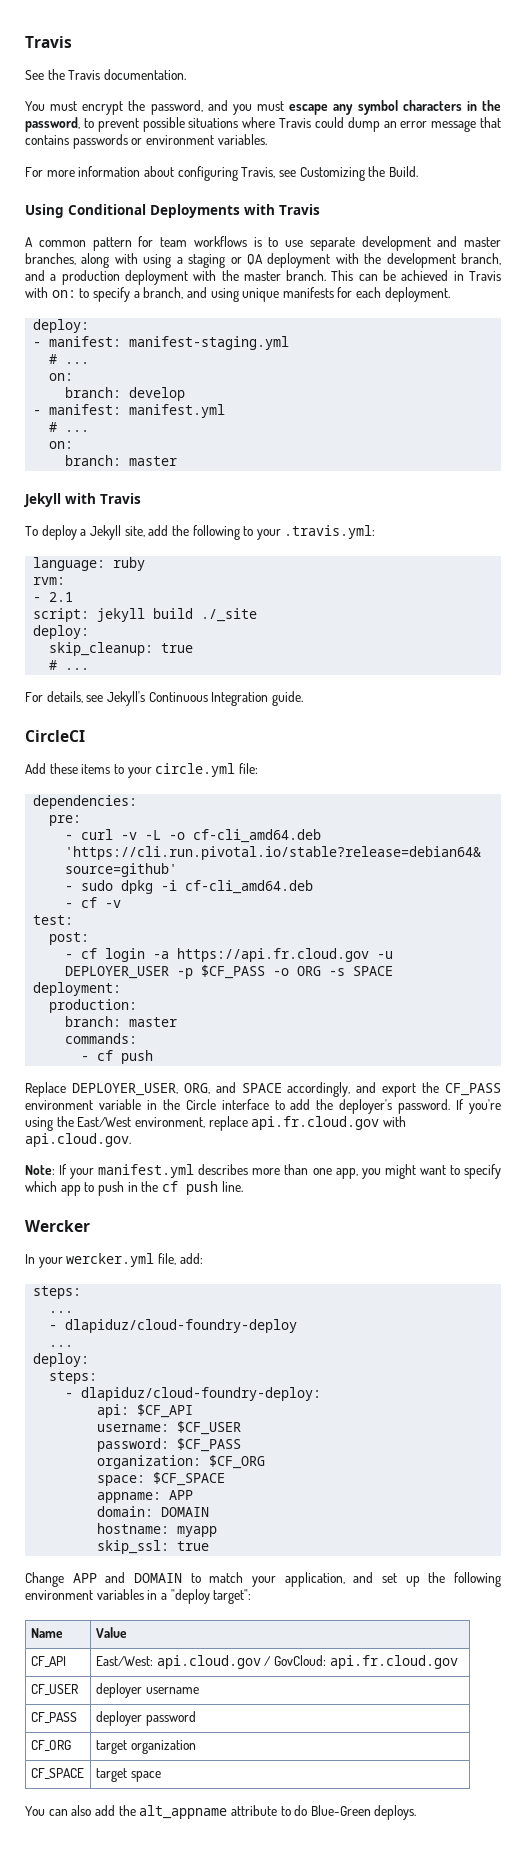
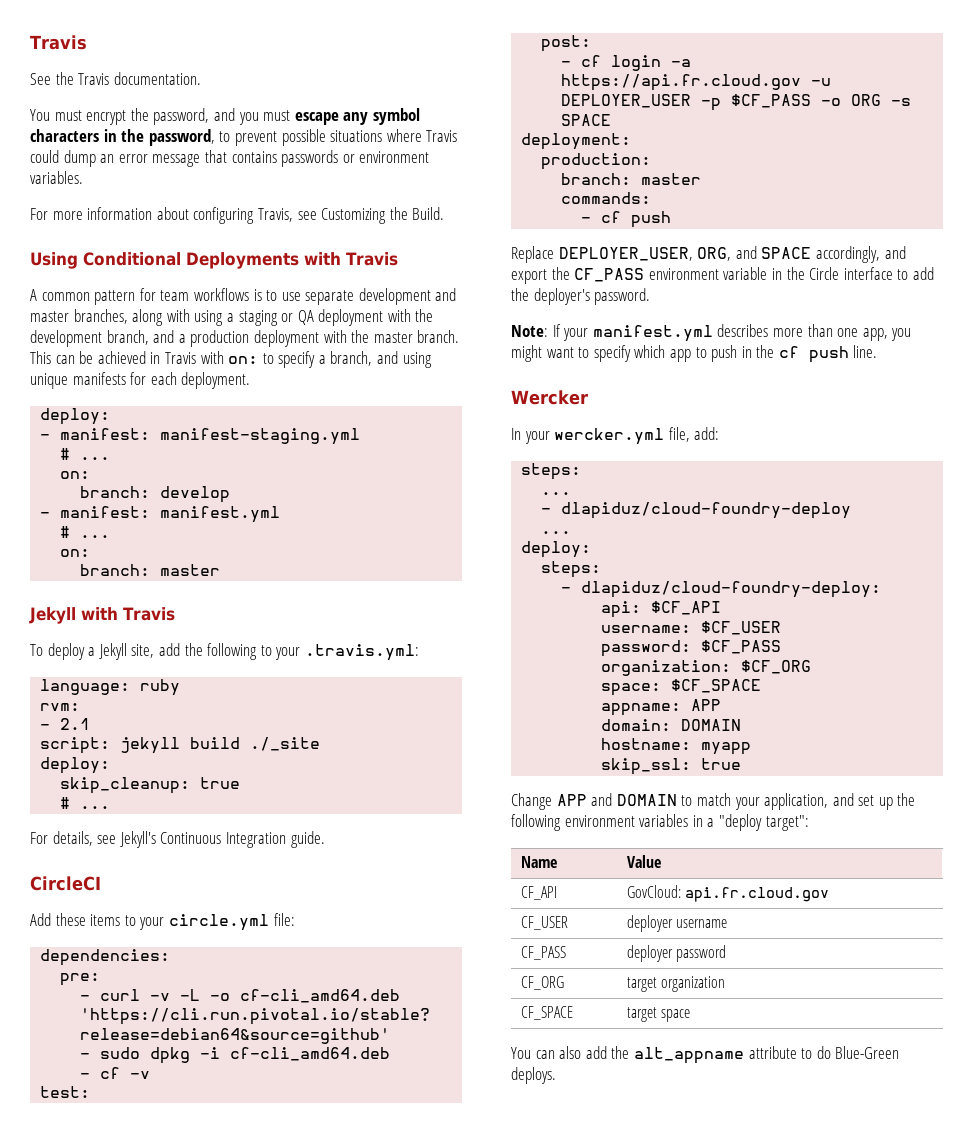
[456,1099,502,1114] [25,1116,406,1131] [25,1133,131,1147] If you're using the East/West environment, replace api.fr.cloud.gov with api.cloud.gov. -> (651, 296) none
[95,1655,272,1669] East/West: api.cloud.gov / -> (558, 893) none

